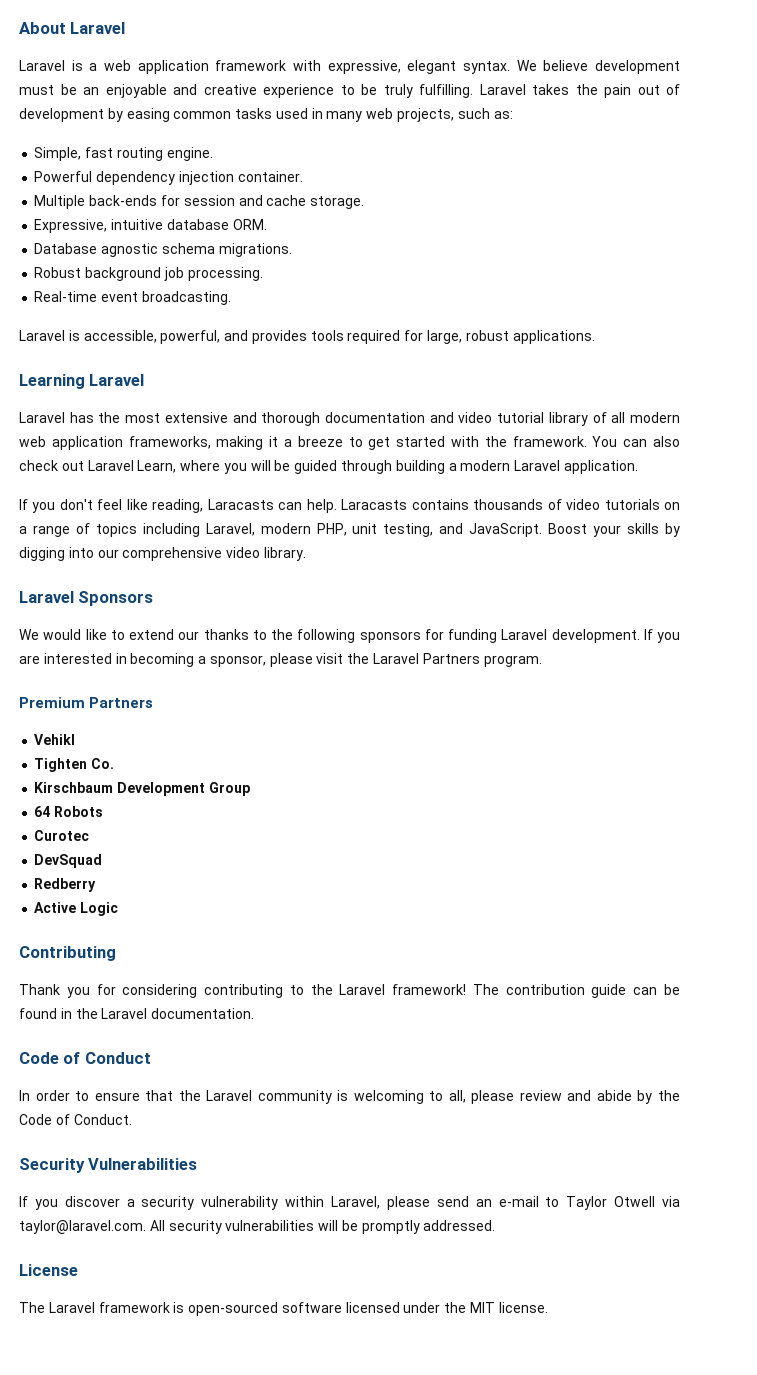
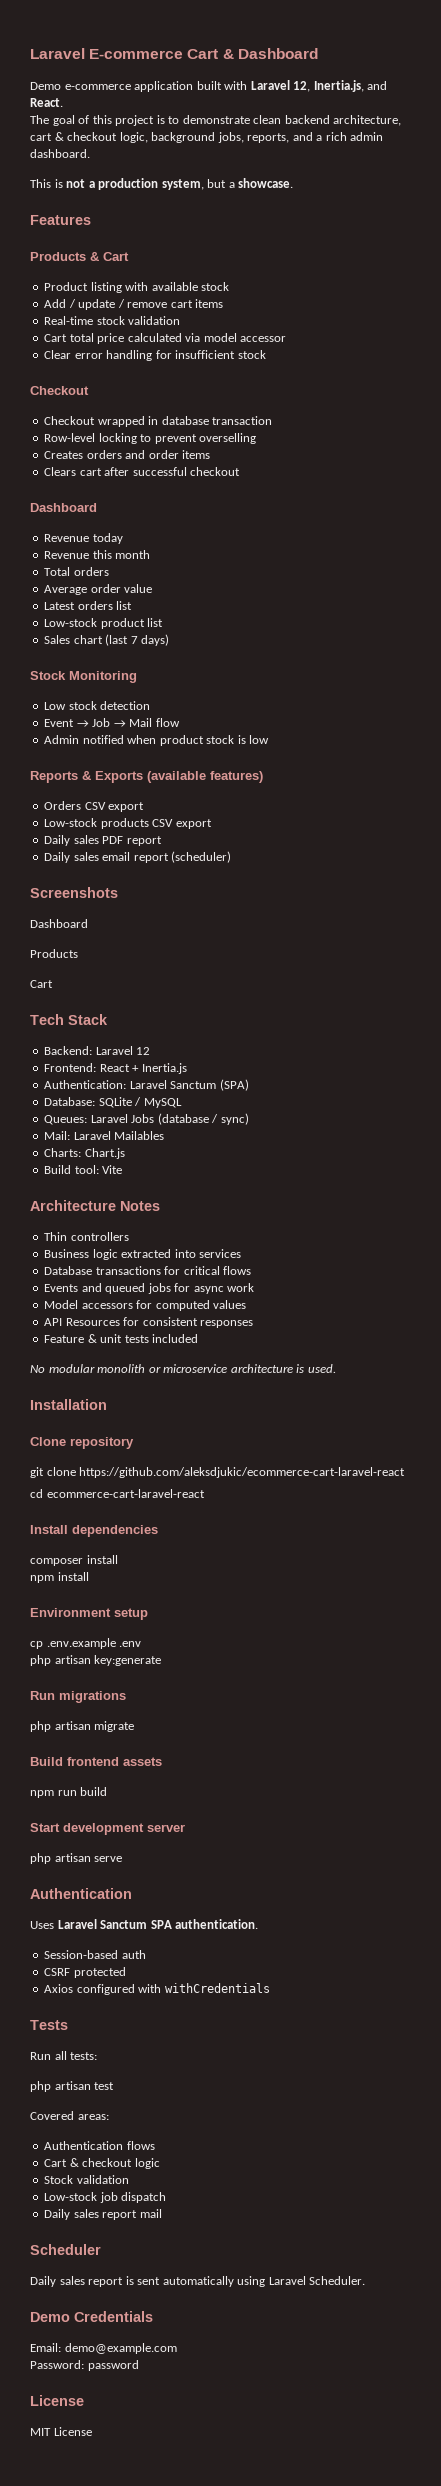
[19,22,126,34] [19,60,680,74] [19,84,680,98] [19,108,513,122] [34,147,213,161] [34,171,303,185] [34,195,365,209] [34,219,267,233] [34,243,292,257] [34,267,263,281] [34,291,231,305] [19,330,595,344] [19,374,145,389] [19,412,680,426] [19,436,680,450] [19,460,638,474] [19,499,680,513] [19,523,680,537] [19,547,306,561] [19,591,154,606] [19,629,680,643] [19,653,542,667] [19,697,154,708] [34,734,76,745] [34,758,115,772] [34,782,250,796] [34,806,104,817] [34,830,90,841] [34,854,103,868] [34,878,97,892] [34,902,119,916] [19,946,116,961] [19,984,680,998] [19,1008,255,1019] [19,1052,151,1064] [19,1090,680,1104] [19,1114,132,1125] [19,1158,198,1173] [19,1196,680,1210] [19,1220,496,1234] [19,1264,78,1276] [19,1302,548,1316] About Laravel // Laravel is a web application framework with expressive, elegant syntax. We believe development must be an enjoyable and creative experience to be truly fulfilling. Laravel takes the pain out of development by easing common tasks used in many web projects, such as: // Simple, fast routing engine. // Powerful dependency injection container. // Multiple back-ends for session and cache storage. // Expressive, intuitive database ORM. // Database agnostic schema migrations. // Robust background job processing. // Real-time event broadcasting. // Laravel is accessible, powerful, and provides tools required for large, robust applications. // Learning Laravel // Laravel has the most extensive and thorough documentation and video tutorial library of all modern web application frameworks, making it a breeze to get started with the framework. You can also check out Laravel Learn, where you will be guided through building a modern Laravel application. // If you don't feel like reading, Laracasts can help. Laracasts contains thousands of video tutorials on a range of topics including Laravel, modern PHP, unit testing, and JavaScript. Boost your skills by digging into our comprehensive video library. // Laravel Sponsors // We would like to extend our thanks to the following sponsors for funding Laravel development. If you are interested in becoming a sponsor, please visit the Laravel Partners program. // Premium Partners // Vehikl // Tighten Co. // Kirschbaum Development Group // 64 Robots // Curotec // DevSquad // Redberry // Active Logic // Contributing // Thank you for considering contributing to the Laravel framework! The contribution guide can be found in the Laravel documentation. // Code of Conduct // In order to ensure that the Laravel community is welcoming to all, please review and abide by the Code of Conduct. // Security Vulnerabilities // If you discover a security vulnerability within Laravel, please send an e-mail to Taylor Otwell via taylor@laravel.com. All security vulnerabilities will be promptly addressed. // License // The Laravel framework is open-sourced software licensed under the MIT license. -> [30,48,318,59] [30,80,388,92] [30,98,63,107] [30,115,402,126] [30,132,384,143] [30,149,90,158] [30,178,294,190] [30,215,91,225] [30,252,129,261] [44,282,230,293] [44,299,224,310] [44,316,181,325] [44,333,287,344] [44,350,266,361] [30,386,89,395] [44,416,273,427] [44,433,257,444] [44,450,211,459] [44,467,241,476] [30,503,97,512] [44,533,123,544] [44,550,151,559] [44,567,109,576] [44,584,153,595] [44,601,133,610] [44,618,164,629] [44,634,170,646] [30,671,137,683] [44,701,151,710] [44,718,180,727] [44,735,270,746] [30,771,263,783] [44,801,145,812] [44,818,212,829] [44,835,162,846] [44,851,232,863] [30,887,118,898] [30,919,88,928] [30,949,78,958] [30,980,53,988] [30,1014,108,1025] [44,1046,151,1055] [44,1063,187,1074] [44,1079,249,1091] [44,1097,182,1108] [44,1113,249,1125] [44,1131,165,1140] [44,1148,125,1159] [44,1165,123,1174] [30,1200,160,1211] [44,1232,129,1241] [44,1249,242,1260] [44,1266,252,1275] [44,1283,255,1294] [44,1300,247,1311] [44,1317,254,1328] [44,1334,199,1343] [30,1364,336,1373] [30,1399,107,1410] [30,1437,134,1449] [30,1467,406,1478] [30,1489,205,1498] [30,1525,158,1537] [30,1555,118,1566] [30,1572,89,1583] [30,1608,148,1620] [30,1638,142,1649] [30,1655,162,1666] [30,1691,126,1703] [30,1721,135,1732] [30,1757,162,1766] [30,1787,108,1798] [30,1823,185,1835] [30,1853,123,1864] [30,1888,132,1899] [30,1919,259,1929] [44,1950,146,1959] [44,1967,126,1978] [44,1983,270,1995] [30,2020,68,2030] [30,2051,98,2060] [30,2081,115,2092] [30,2111,109,2120] [44,2141,155,2150] [44,2158,160,2169] [44,2175,129,2184] [44,2192,167,2203] [44,2209,162,2220] [30,2244,101,2255] [30,2276,366,2287] [30,2311,153,2322] [30,2343,177,2354] [30,2360,139,2371] [30,2395,84,2406] [30,2427,92,2436] Laravel E-commerce Cart & Dashboard // Demo e-commerce application built with Laravel 12, Inertia.js, and React. // The goal of this project is to demonstrate clean backend architecture, cart & checkout logic, background jobs, reports, and a rich admin dashboard. // This is not a production system, but a showcase. // Features // Products & Cart // Product listing with available stock // Add / update / remove cart items // Real-time stock validation // Cart total price calculated via model accessor // Clear error handling for insufficient stock // Checkout // Checkout wrapped in database transaction // Row-level locking to prevent overselling // Creates orders and order items // Clears cart after successful checkout // Dashboard // Revenue today // Revenue this month // Total orders // Average order value // Latest orders list // Low-stock product list // Sales chart (last 7 days) // Stock Monitoring // Low stock detection // Event → Job → Mail flow // Admin notified when product stock is low // Reports & Exports (available features) // Orders CSV export // Low-stock products CSV export // Daily sales PDF report // Daily sales email report (scheduler) // Screenshots // Dashboard // Products // Cart // Tech Stack // Backend: Laravel 12 // Frontend: React + Inertia.js // Authentication: Laravel Sanctum (SPA) // Database: SQLite / MySQL // Queues: Laravel Jobs (database / sync) // Mail: Laravel Mailables // Charts: Chart.js // Build tool: Vite // Architecture Notes // Thin controllers // Business logic extracted into services // Database transactions for critical flows // Events and queued jobs for async work // Model accessors for computed values // API Resources for consistent responses // Feature & unit tests included // No modular monolith or microservice architecture is used. // Installation // Clone repository // git clone https://github.com/aleksdjukic/ecommerce-cart-laravel-react // cd ecommerce-cart-laravel-react // Install dependencies // composer install // npm install // Environment setup // cp .env.example .env // php artisan key:generate // Run migrations // php artisan migrate // Build frontend assets // npm run build // Start development server // php artisan serve // Authentication // Uses Laravel Sanctum SPA authentication. // Session-based auth // CSRF protected // Axios configured with withCredentials // Tests // Run all tests: // php artisan test // Covered areas: // Authentication flows // Cart & checkout logic // Stock validation // Low-stock job dispatch // Daily sales report mail // Scheduler // Daily sales report is sent automatically using Laravel Scheduler. // Demo Credentials // Email: demo@example.com // Password: password // License // MIT License

